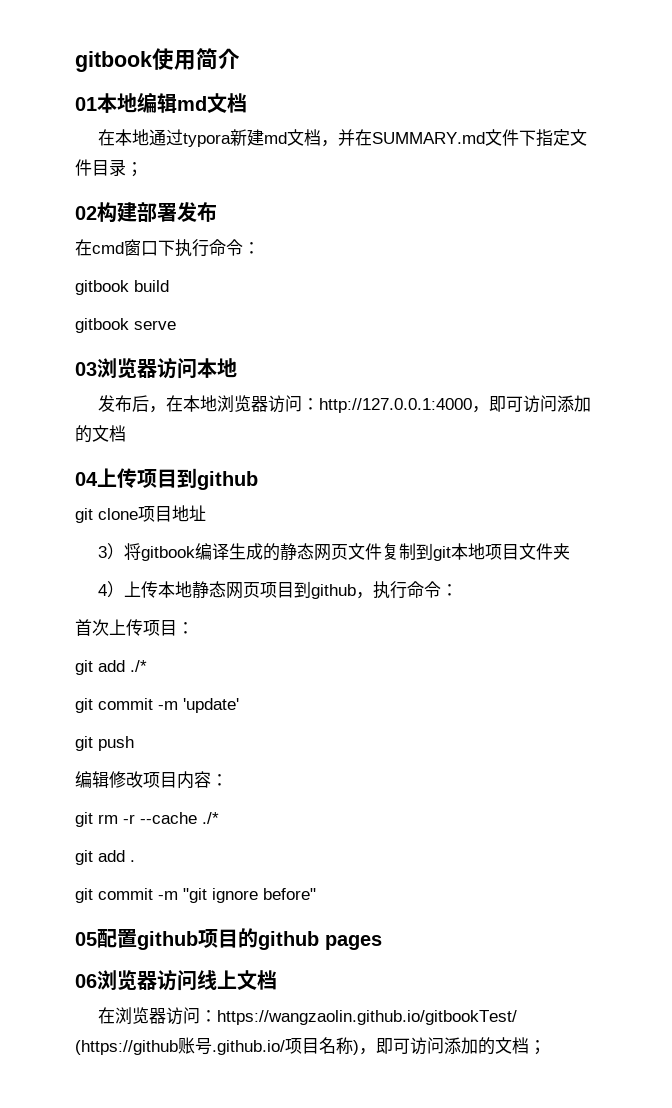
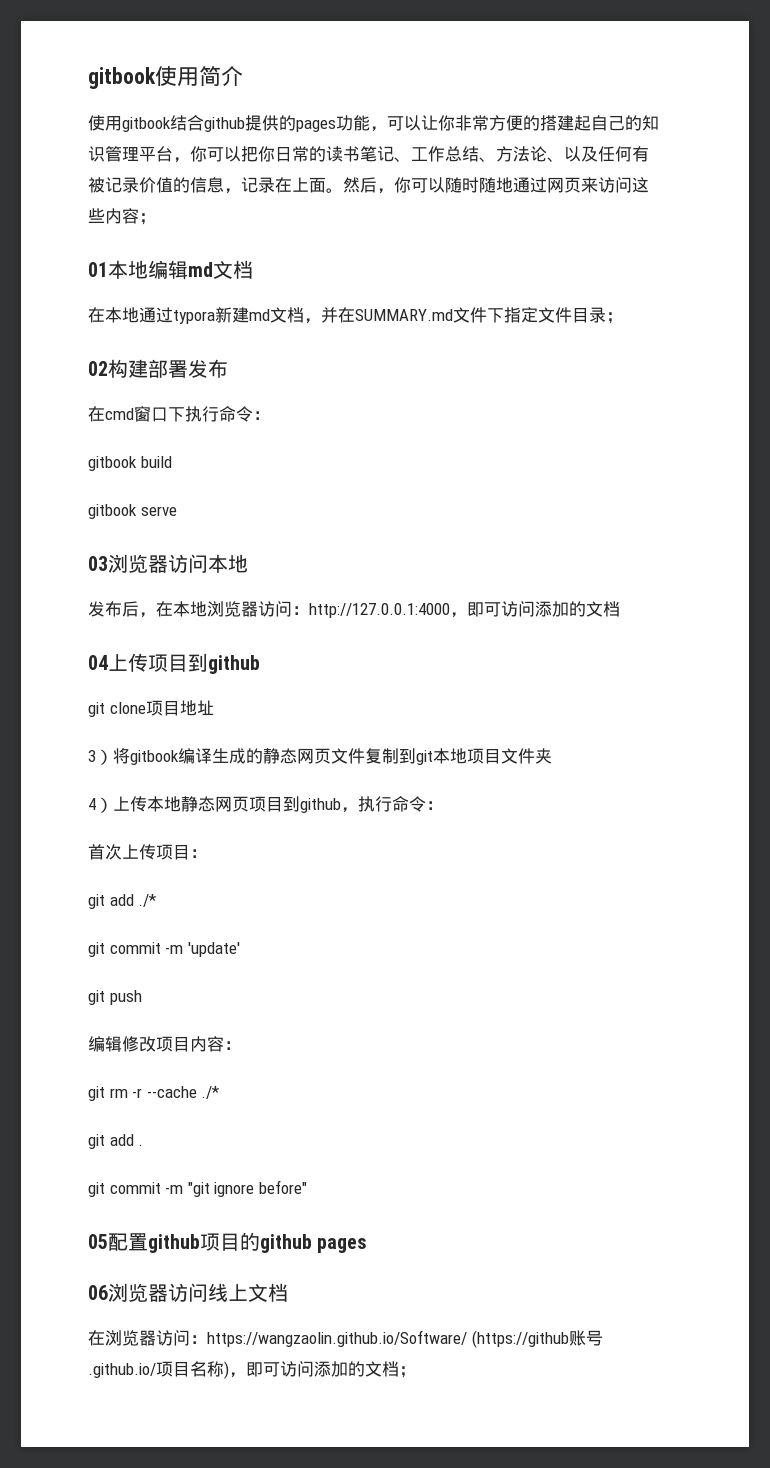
(240, 58) none -> [88,115,659,132] [88,146,649,163] [88,177,649,194] [88,208,156,225] // 使用gitbook结合github提供的pages功能，可以让你非常方便的搭建起自己的知识管理平台，你可以把你日常的读书笔记、工作总结、方法论、以及任何有被记录价值的信息，记录在上面。然后，你可以随时随地通过网页来访问这些内容；
[217,1010,518,1025] https://wangzaolin.github.io/gitbookTest/ -> [207,1330,467,1347] https://wangzaolin.github.io/Software/

